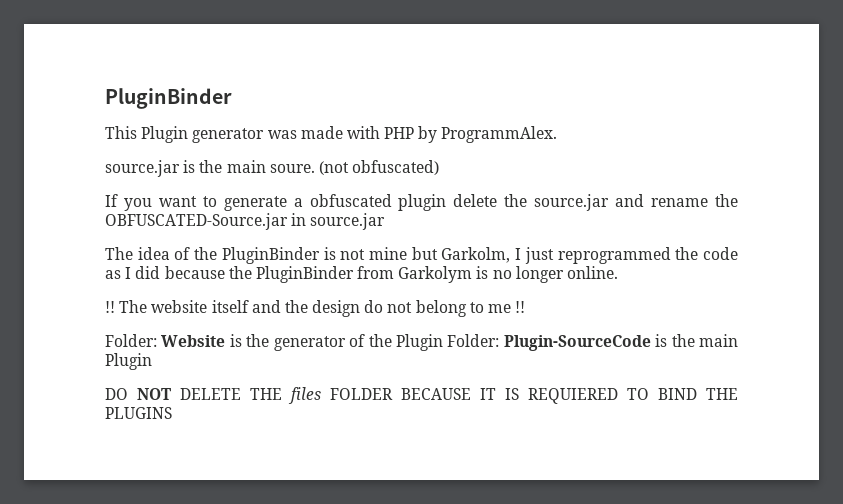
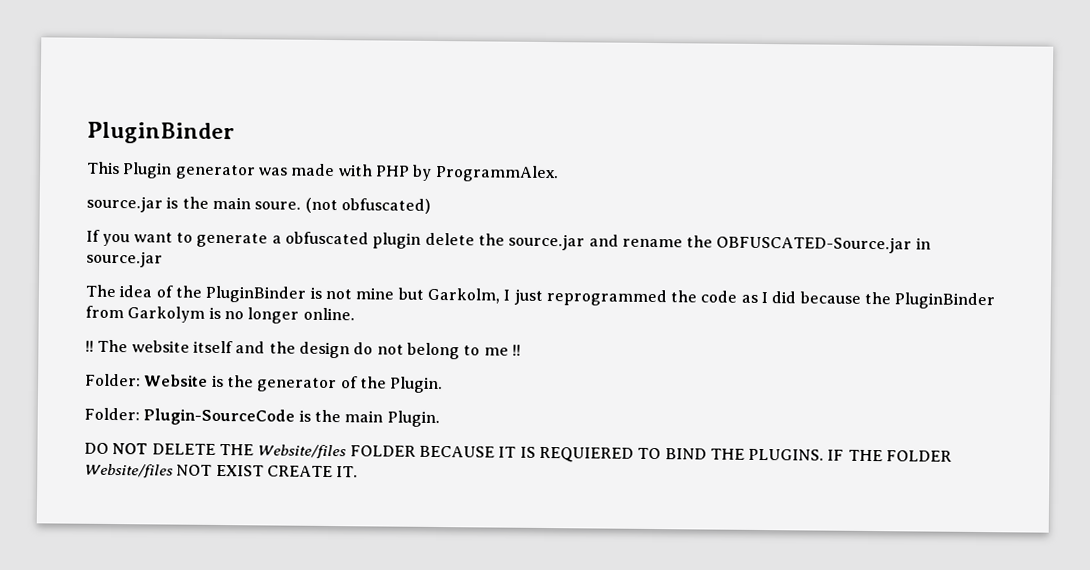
[395,334,443,351] Plugin -> [389,376,444,394] Plugin. //
[105,353,152,370] Plugin -> [386,410,440,428] Plugin.
[288,387,321,404] files -> [257,444,348,460] Website/files
[105,407,172,419] PLUGINS -> [748,448,953,462] [84,463,359,479] PLUGINS. IF THE FOLDER Website/files NOT EXIST CREATE IT.

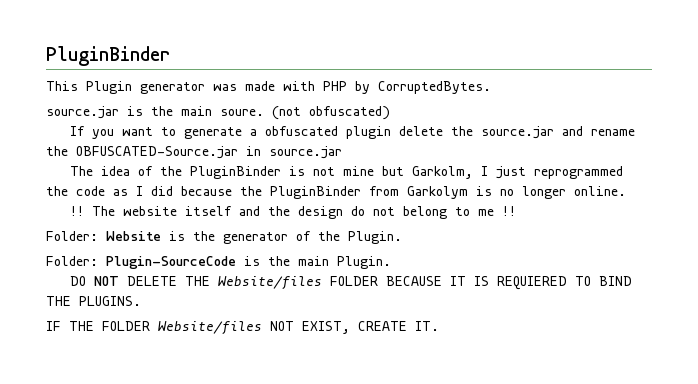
[434,164,559,183] ProgrammAlex. -> [378,81,491,94] CorruptedBytes.
(825, 454) none -> (141, 301) //
[215,464,264,477] EXIST -> [302,321,350,334] EXIST,

